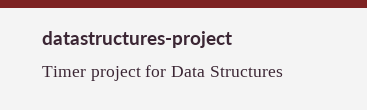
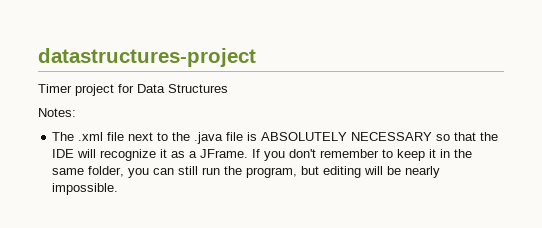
(283, 71) none -> [38,108,76,117] [52,132,499,144] [52,149,473,161] [52,166,441,178] [52,183,119,195] // Notes: // The .xml file next to the .java file is ABSOLUTELY NECESSARY so that the IDE will recognize it as a JFrame. If you don't remember to keep it in the same folder, you can still run the program, but editing will be nearly impossible.

